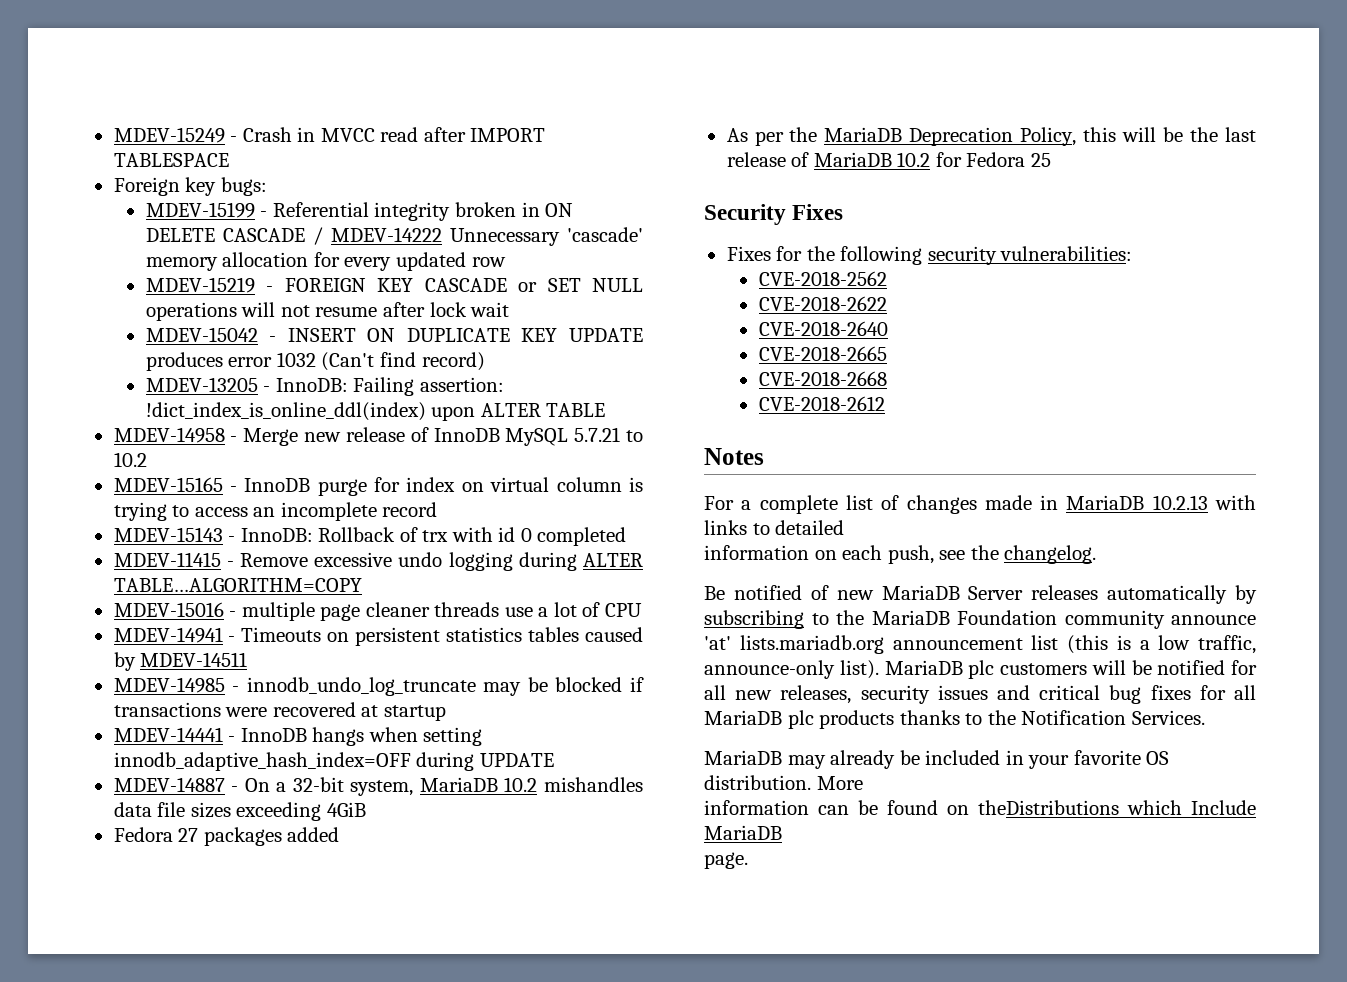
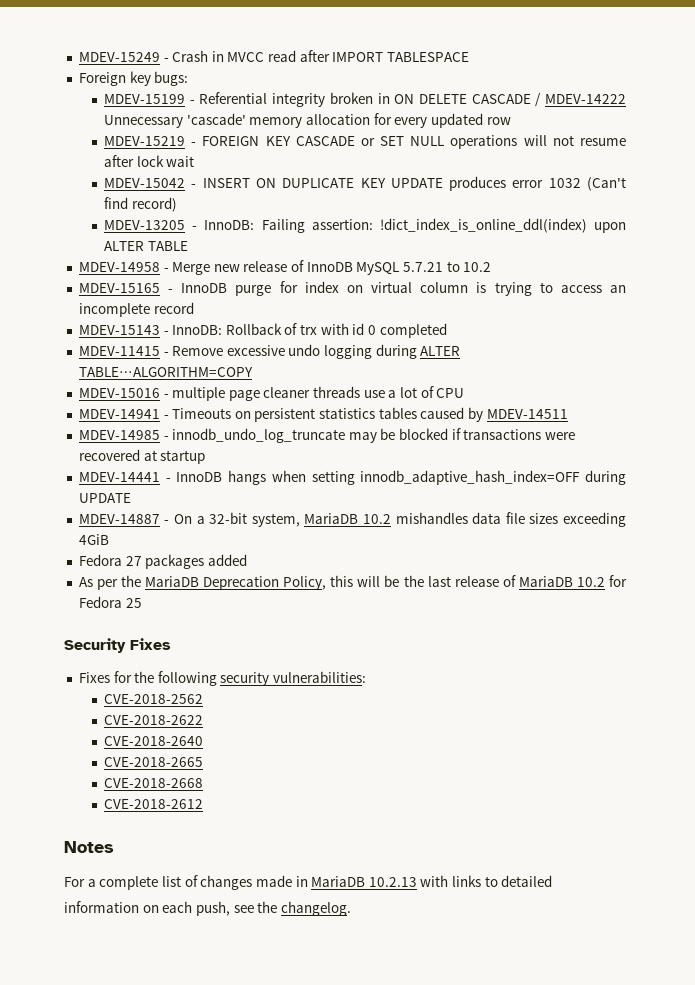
[704,585,1257,604] [704,610,1256,629] [704,635,1256,654] [704,660,1257,679] [704,685,1256,704] [704,710,1205,729] [704,750,1170,769] [704,775,863,790] [704,800,1256,815] [704,825,782,840] [704,852,748,869] // Be notified of new MariaDB Server releases automatically by subscribing to the MariaDB Foundation community announce 'at' lists.mariadb.org announcement list (this is a low traffic, announce-only list). MariaDB plc customers will be notified for all new releases, security issues and critical bug fixes for all MariaDB plc products thanks to the Notification Services. // MariaDB may already be included in your favorite OS distribution. More // information can be found on theDistributions which Include MariaDB // page. -> (351, 908) none

